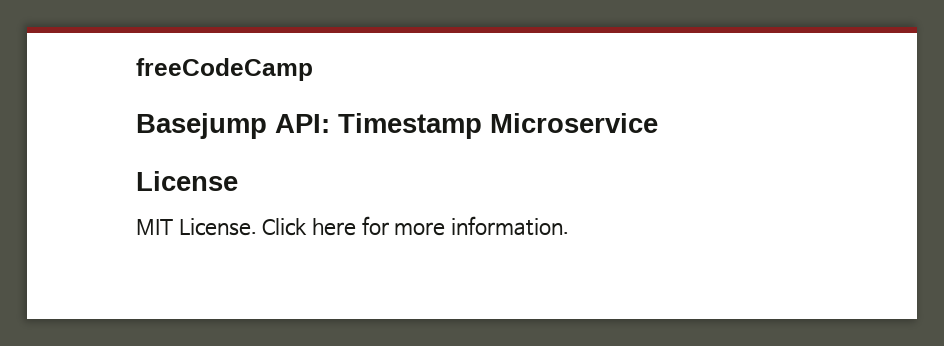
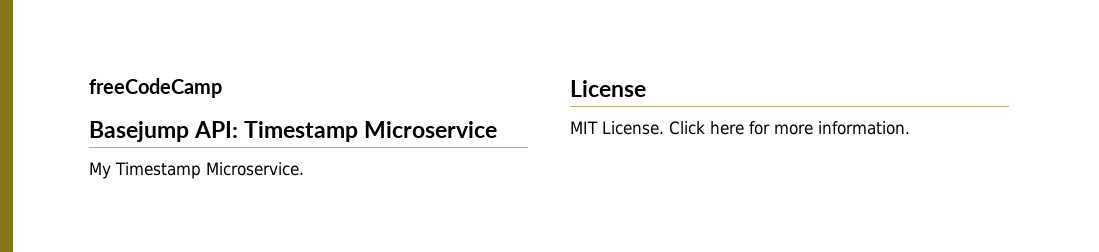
(658, 123) none -> [89,162,304,179] // My Timestamp Microservice.

